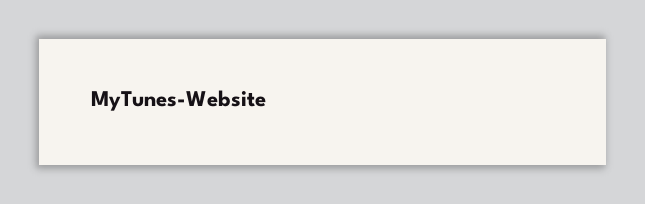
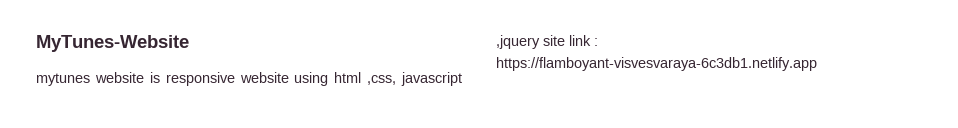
(266, 100) none -> [36,72,462,86] [496,35,598,49] [496,57,817,71] // mytunes website is responsive website using html ,css, javascript ,jquery site link : https://flamboyant-visvesvaraya-6c3db1.netlify.app

